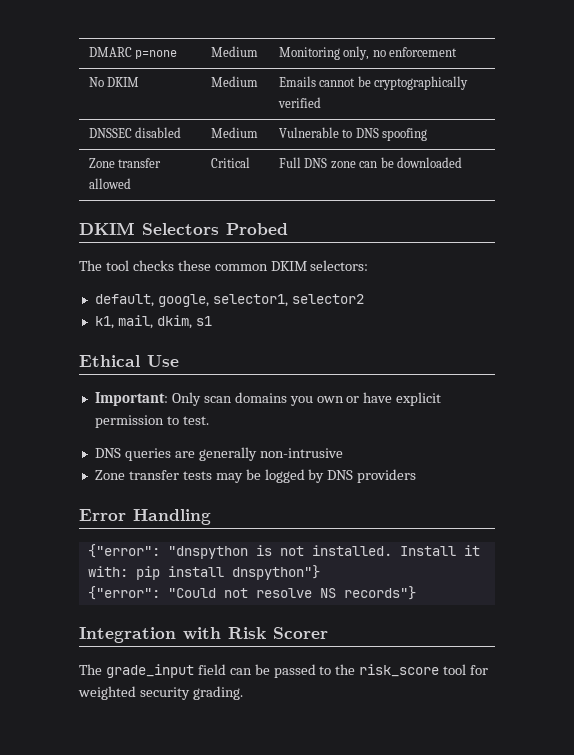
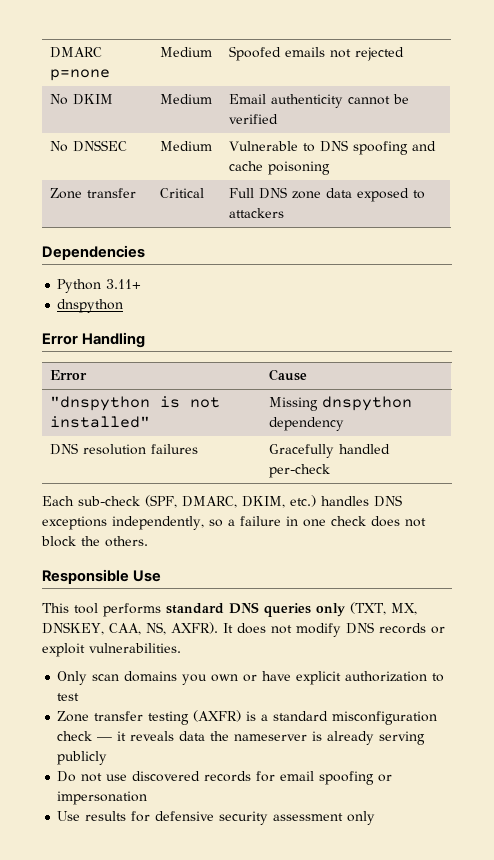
[278,46,458,60] Monitoring only, no enforcement -> [229,46,405,61] Spoofed emails not rejected
[278,76,316,87] Emails -> [229,94,344,108] Email authenticity
[374,76,469,90] cryptographically -> (410, 99) none
(321, 102) none -> [50,141,69,152] No
[135,127,182,138] disabled -> (128, 146) none
[88,158,162,168] [88,178,131,189] // Zone transfer allowed -> [412,141,437,151] [229,161,331,175] [50,188,137,199] and cache poisoning // Zone transfer
[359,157,463,168] [79,222,288,235] [79,260,369,271] [94,294,364,307] [94,315,212,329] [79,355,179,367] [94,392,168,406] can be downloaded // DKIM Selectors Probed // The tool checks these common DKIM selectors: // default, google, selector1, selector2 // k1, mail, dkim, s1 // Ethical Use // Important: -> [326,188,426,202] [229,208,285,218] [42,245,145,260] [57,279,142,293] [57,299,124,313] [42,332,146,348] [50,370,88,380] [269,369,308,381] [50,396,221,411] [50,416,151,428] [269,396,413,411] [269,417,345,431] [50,443,199,455] [269,444,391,458] [269,464,331,478] [42,495,402,508] [42,516,426,530] [41,536,148,547] [42,569,162,584] [42,602,417,617] [42,622,445,637] [42,643,181,657] data exposed to attackers // Dependencies // Python 3.11+ // dnspython // Error Handling // Error | Cause // "dnspython is not installed" | Missing dnspython dependency // DNS resolution failures | Gracefully handled per-check // Each sub-check (SPF, DMARC, DKIM, etc.) handles DNS exceptions independently, so a failure in one check does not block the others. // Responsible Use // This tool performs standard DNS queries only (TXT, MX, DNSKEY, CAA, NS, AXFR). It does not modify DNS records or exploit vulnerabilities. //
[94,415,209,428] [94,447,343,461] [94,469,417,483] [79,509,211,525] [87,544,480,559] [87,565,320,580] [87,586,416,600] [79,627,328,643] [79,664,489,678] [78,686,243,700] permission to test. // DNS queries are generally non-intrusive // Zone transfer tests may be logged by DNS providers // Error Handling // {"error": "dnspython is not installed. Install it with: pip install dnspython"} // {"error": "Could not resolve NS records"} // Integration with Risk Scorer // The grade_input field can be passed to the risk_score tool for weighted security grading. -> [345,671,445,682] [57,693,80,701] [57,710,438,725] [57,731,426,745] [57,751,108,765] [57,771,393,785] [57,791,148,805] [57,811,376,825] authorization to test // Zone transfer testing (AXFR) is a standard misconfiguration check — it reveals data the nameserver is already serving publicly // Do not use discovered records for email spoofing or impersonation // Use results for defensive security assessment only

